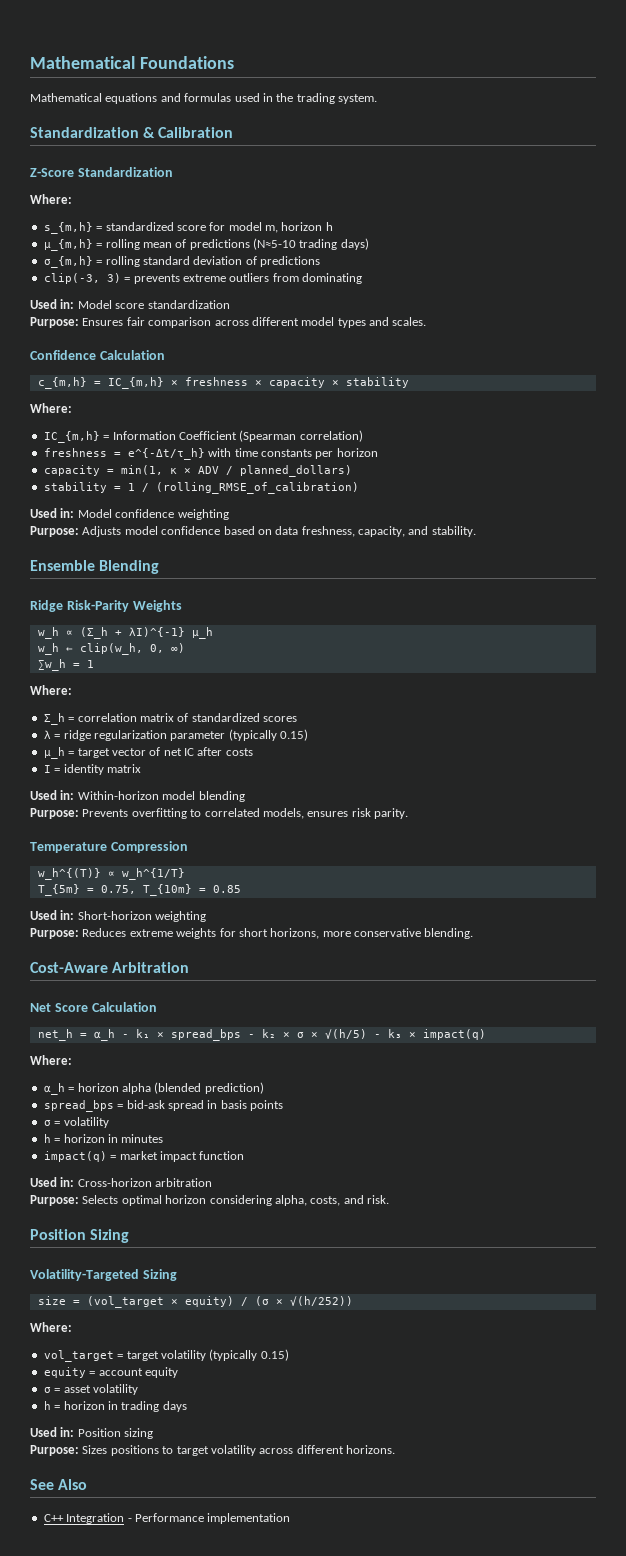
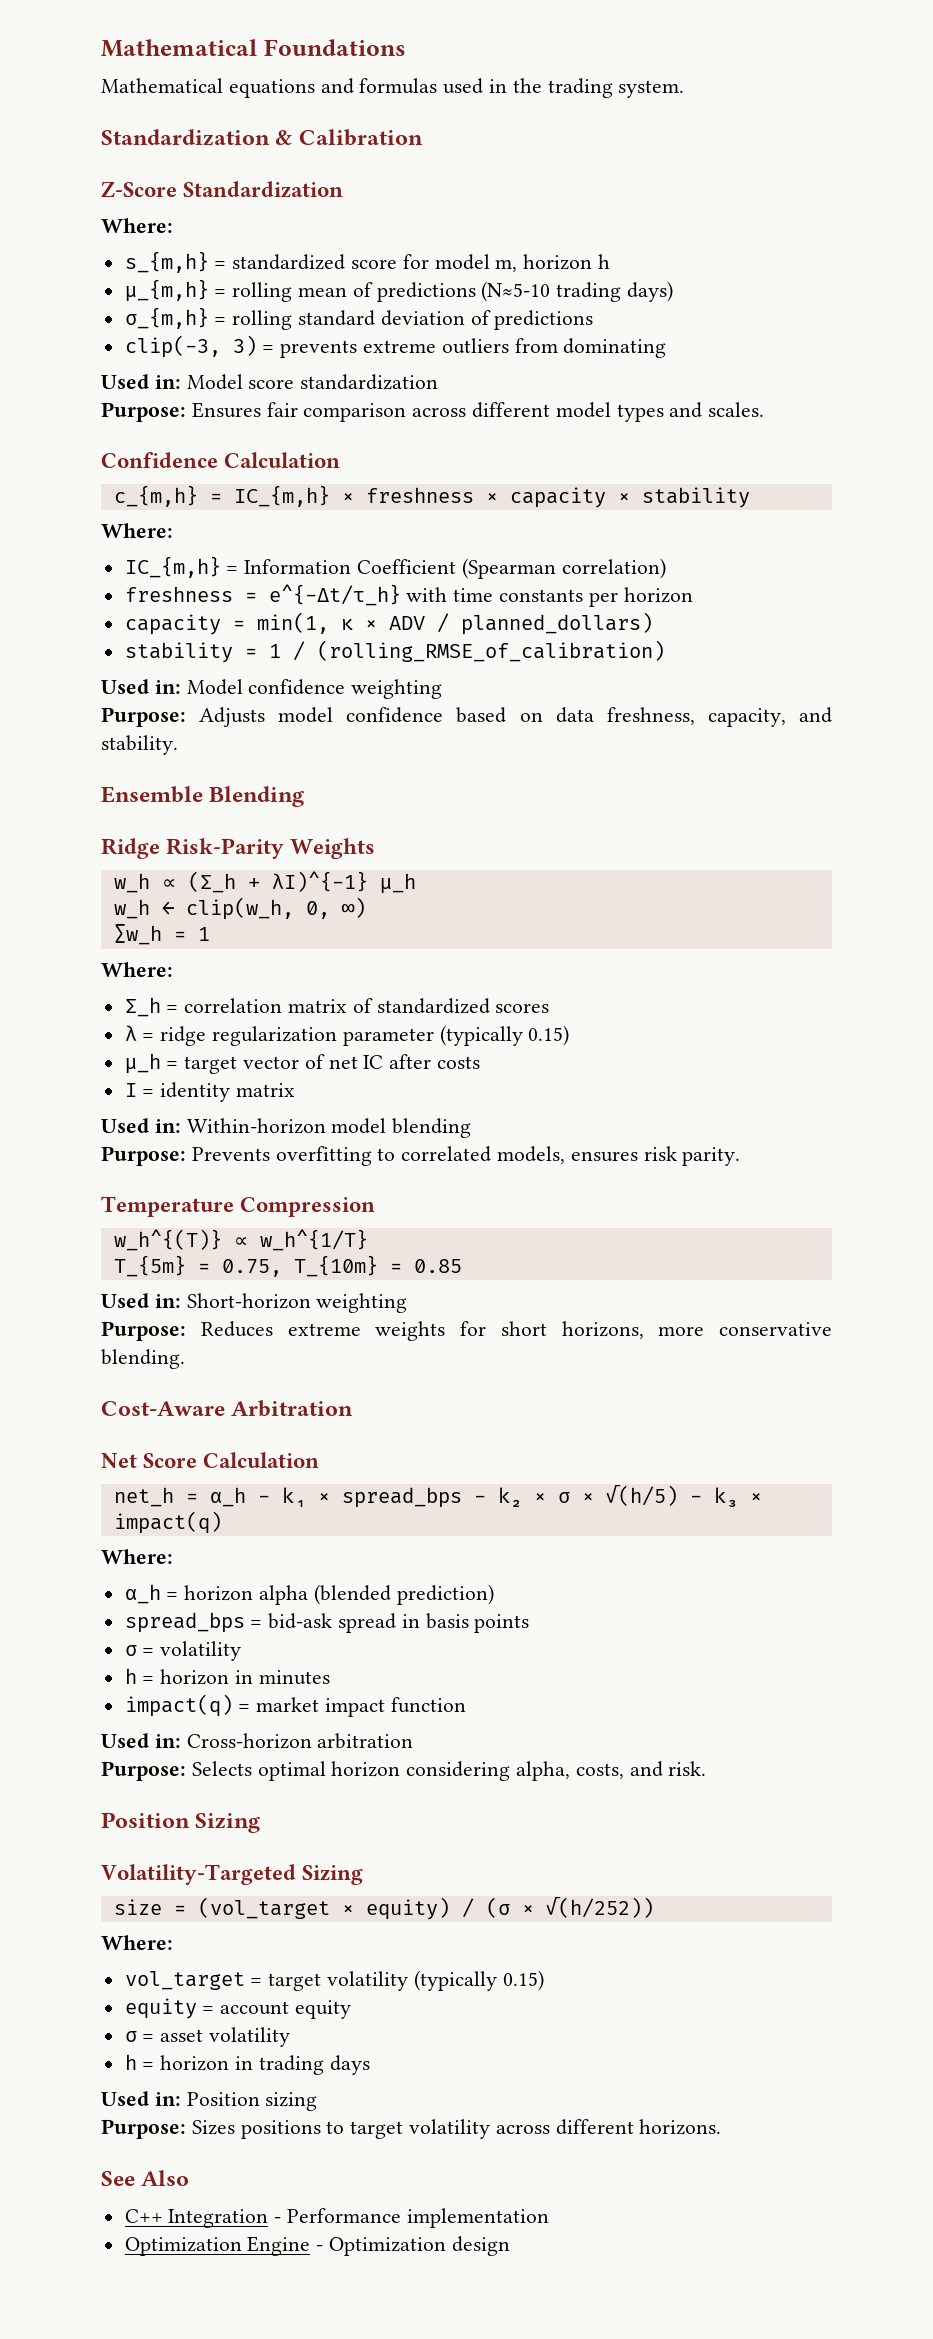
(291, 1518) none -> [124,2236,510,2256] // Optimization Engine - Optimization design

